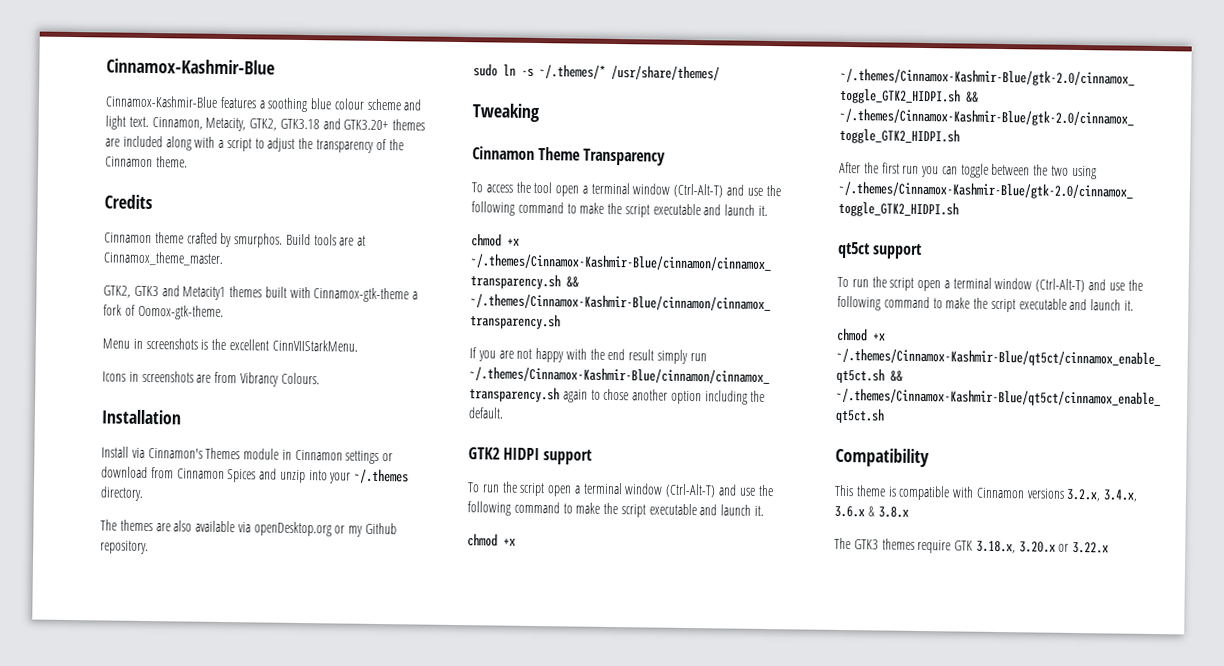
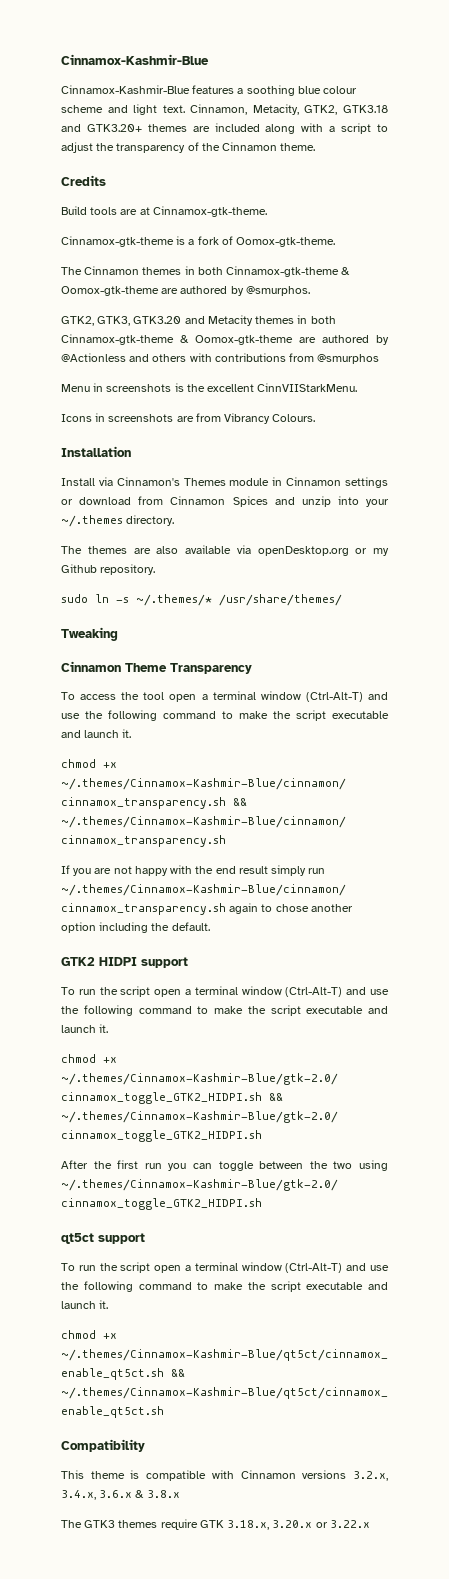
[104,232,367,248] [103,251,224,266] [103,285,419,303] [103,304,224,320] Cinnamon theme crafted by smurphos. Build tools are at Cinnamox_theme_master. // GTK2, GTK3 and Metacity1 themes built with Cinnamox-gtk-theme a fork of Oomox-gtk-theme. -> [61,206,267,217] [61,236,336,247] [61,266,351,277] [61,286,310,296] [61,315,336,326] [61,334,389,345] [61,353,380,364] Build tools are at Cinnamox-gtk-theme. // Cinnamox-gtk-theme is a fork of Oomox-gtk-theme. // The Cinnamon themes in both Cinnamox-gtk-theme & Oomox-gtk-theme are authored by @smurphos. // GTK2, GTK3, GTK3.20 and Metacity themes in both Cinnamox-gtk-theme & Oomox-gtk-theme are authored by @Actionless and others with contributions from @smurphos

